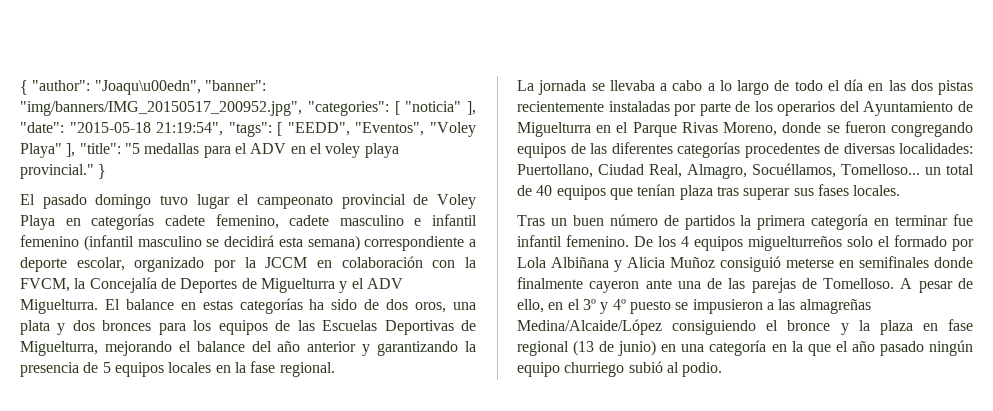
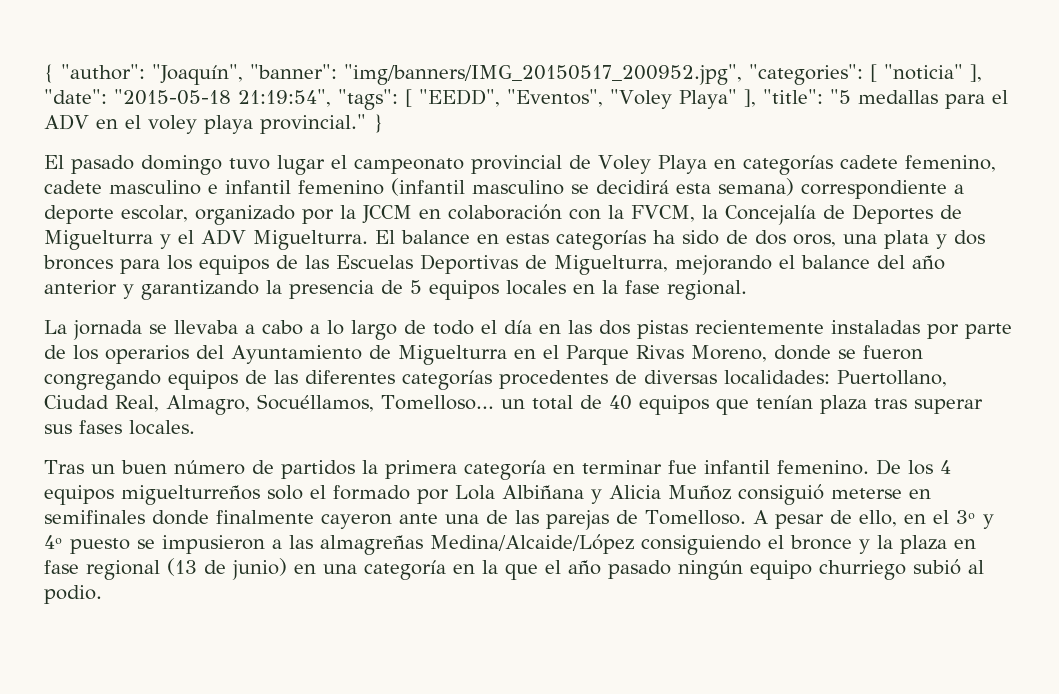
[94,80,201,95] "Joaqu\u00edn", -> [152,64,243,85] "Joaquín",

